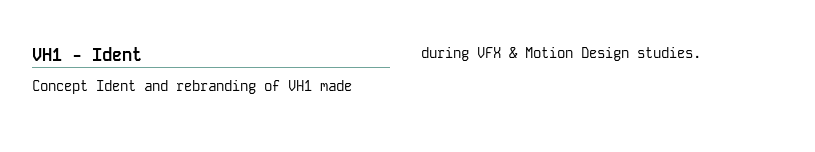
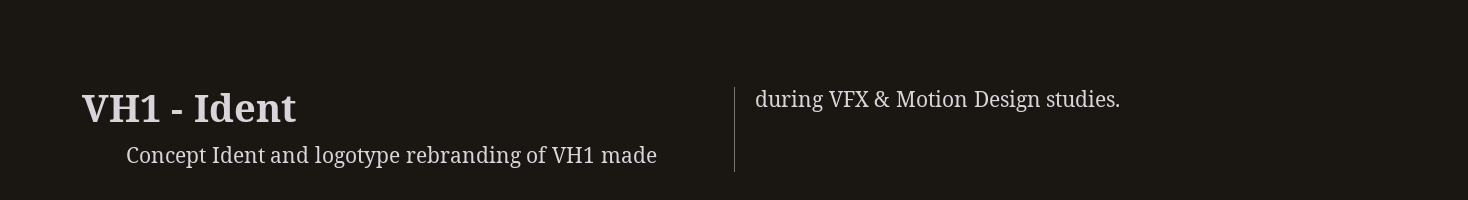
(168, 85) none -> [314,146,400,168] logotype

